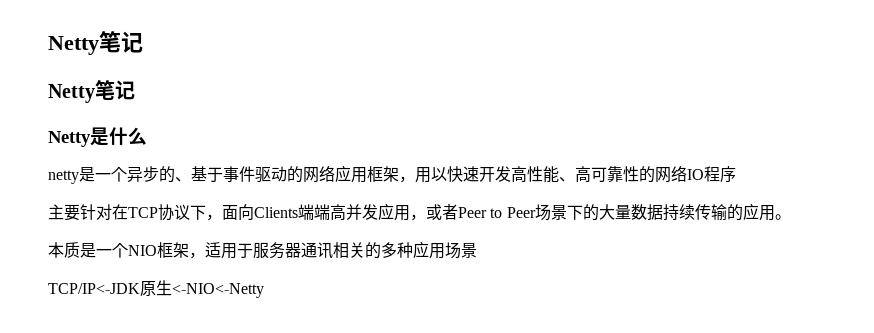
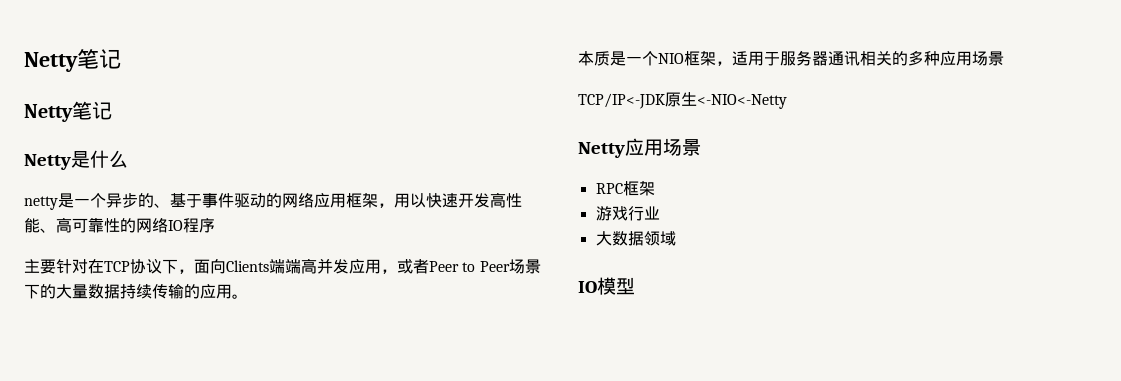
(264, 290) none -> [578,138,701,158] [595,181,655,196] [595,206,660,221] [595,231,676,246] [578,277,635,295] // Netty应用场景 // RPC框架 // 游戏行业 // 大数据领域 // IO模型

